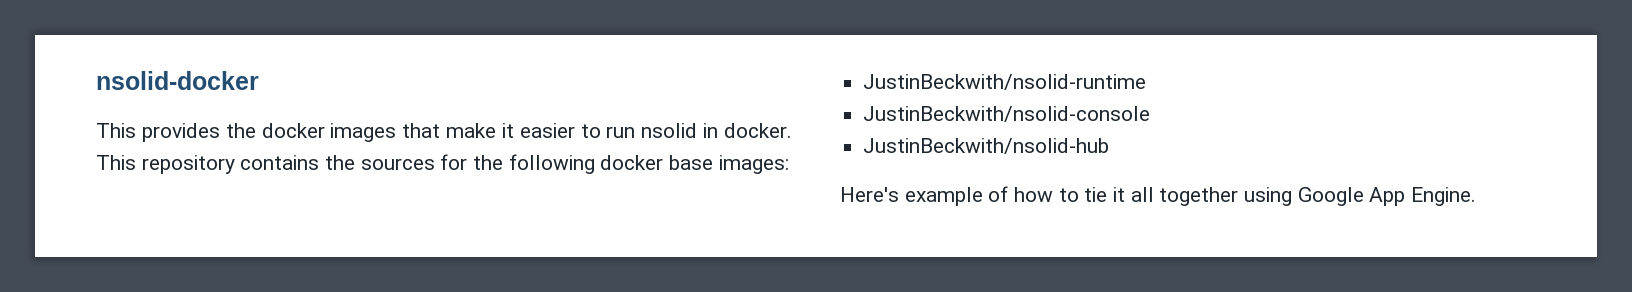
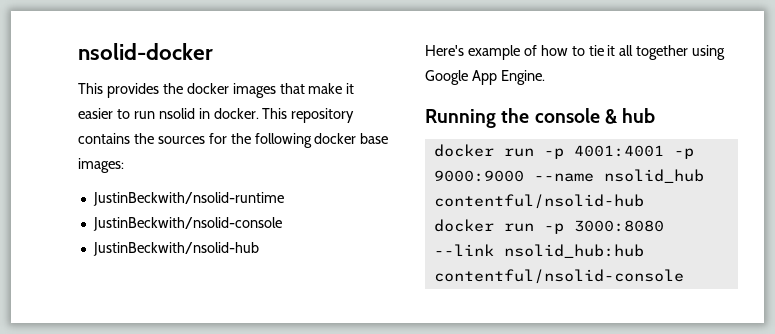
(1477, 196) none -> [425,108,656,128] [433,144,694,159] [433,169,704,183] [433,194,644,209] [433,219,664,234] [433,244,644,258] [433,269,684,284] // Running the console & hub // docker run -p 4001:4001 -p 9000:9000 --name nsolid_hub contentful/nsolid-hub // docker run -p 3000:8080 --link nsolid_hub:hub contentful/nsolid-console

